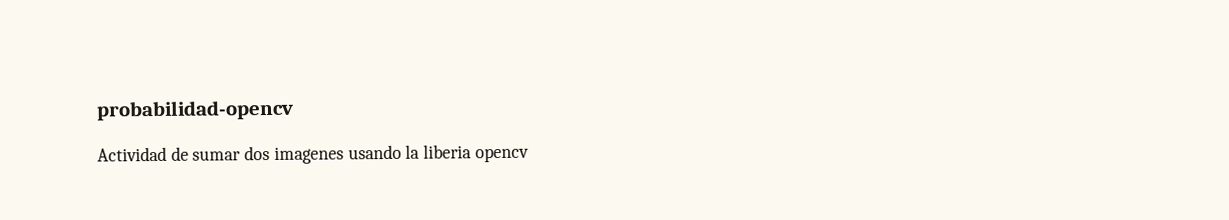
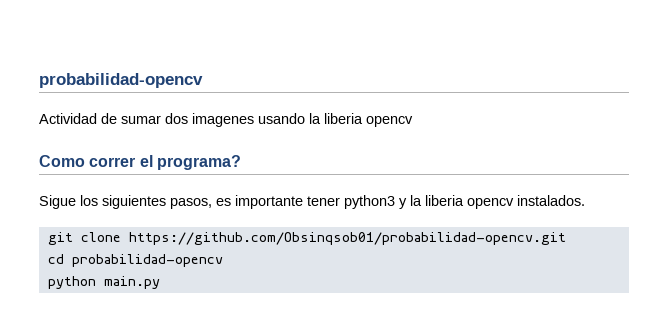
(529, 155) none -> [39,155,241,170] [39,195,585,209] [47,232,566,245] [47,254,223,267] [47,276,160,289] // Como correr el programa? // Sigue los siguientes pasos, es importante tener python3 y la liberia opencv instalados. // git clone https://github.com/Obsinqsob01/probabilidad-opencv.git // cd probabilidad-opencv // python main.py

